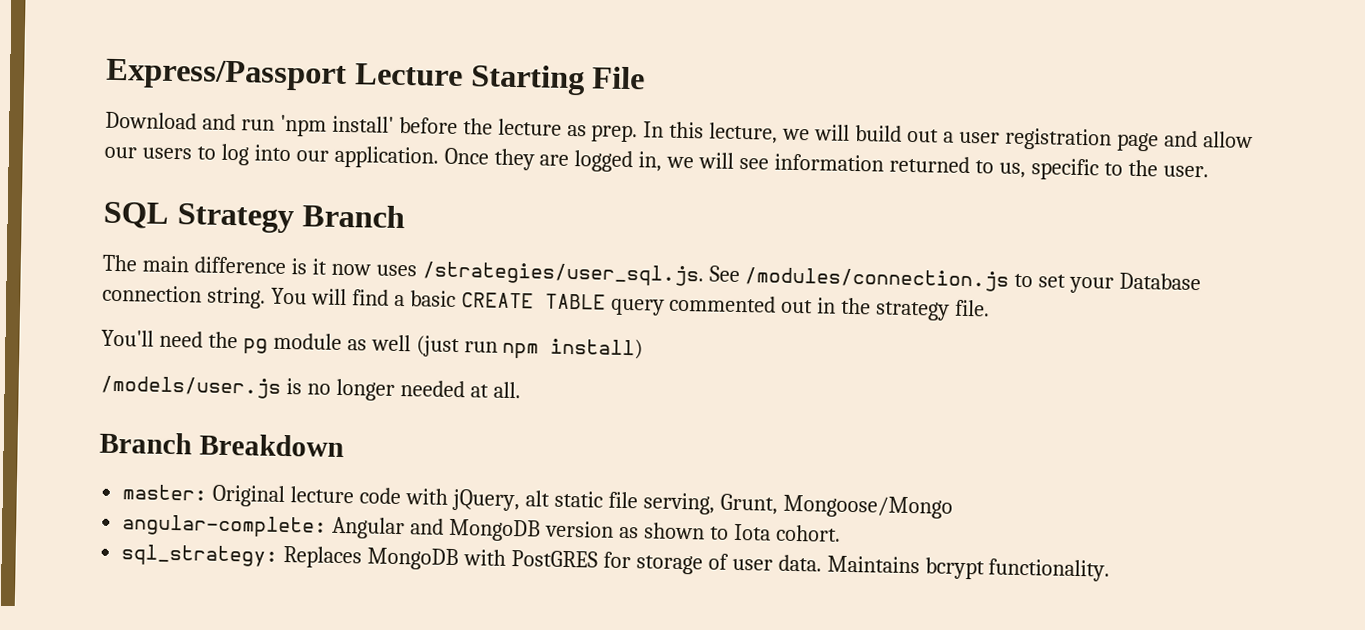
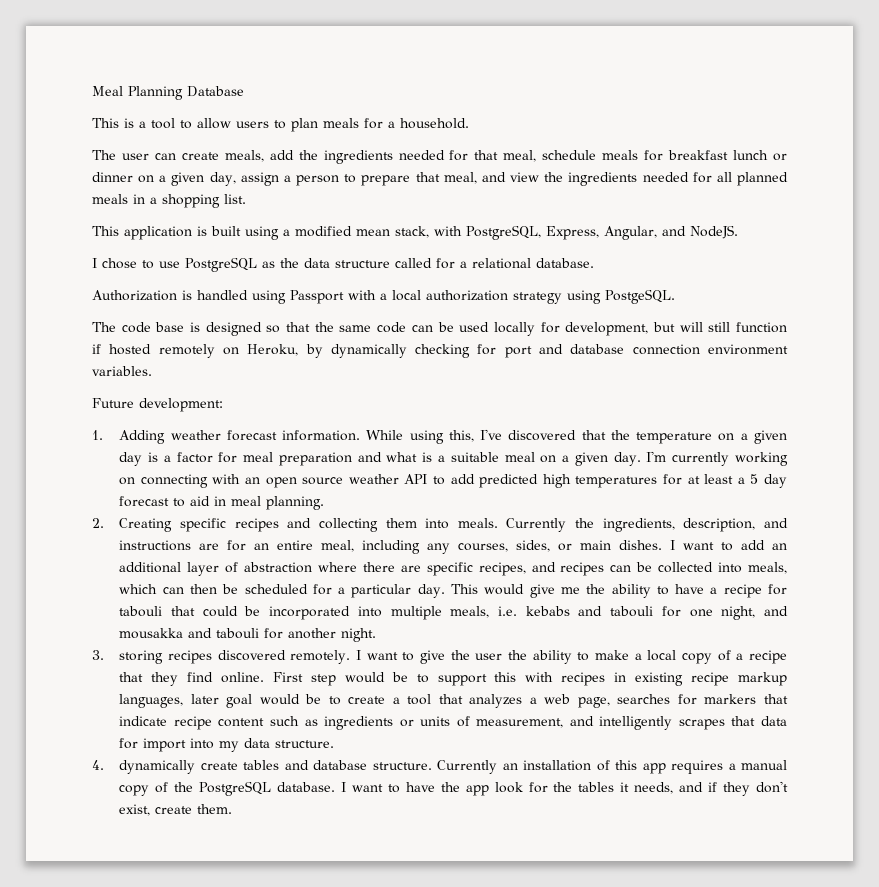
[105,58,646,96] [105,111,1253,152] [104,143,1209,181] [103,201,405,234] [102,254,1202,294] [102,284,991,321] [101,329,644,360] [100,375,521,401] [99,431,344,458] [122,484,953,519] [122,514,841,542] [121,544,1111,582] Express/Passport Lecture Starting File // Download and run 'npm install' before the lecture as prep. In this lecture, we will build out a user registration page and allow our users to log into our application. Once they are logged in, we will see information returned to us, specific to the user. // SQL Strategy Branch // The main difference is it now uses /strategies/user_sql.js. See /modules/connection.js to set your Database connection string. You will find a basic CREATE TABLE query commented out in the strategy file. // You'll need the pg module as well (just run npm install) // /models/user.js is no longer needed at all. // Branch Breakdown // master: Original lecture code with jQuery, alt static file serving, Grunt, Mongoose/Mongo // angular-complete: Angular and MongoDB version as shown to Iota cohort. // sql_strategy: Replaces MongoDB with PostGRES for storage of user data. Maintains bcrypt functionality. -> [92,86,244,100] [92,118,469,132] [92,150,788,164] [92,172,788,186] [92,194,246,208] [92,225,738,240] [92,257,594,272] [92,289,675,304] [92,322,788,336] [92,344,788,358] [92,366,152,376] [92,398,223,412] [92,429,787,444] [119,451,789,466] [119,474,787,488] [119,496,325,510] [92,518,788,532] [119,540,787,554] [119,562,787,576] [119,584,788,598] [119,606,789,620] [119,628,377,642] [92,650,787,664] [119,672,787,686] [119,694,788,708] [119,716,788,730] [119,738,335,752] [92,760,788,774] [119,781,788,796] [119,804,233,816] Meal Planning Database // This is a tool to allow users to plan meals for a household. // The user can create meals, add the ingredients needed for that meal, schedule meals for breakfast lunch or dinner on a given day, assign a person to prepare that meal, and view the ingredients needed for all planned meals in a shopping list. // This application is built using a modified mean stack, with PostgreSQL, Express, Angular, and NodeJS. // I chose to use PostgreSQL as the data structure called for a relational database. // Authorization is handled using Passport with a local authorization strategy using PostgeSQL. // The code base is designed so that the same code can be used locally for development, but will still function if hosted remotely on Heroku, by dynamically checking for port and database connection environment variables. // Future development: // 1. Adding weather forecast information. While using this, I've discovered that the temperature on a given day is a factor for meal preparation and what is a suitable meal on a given day. I'm currently working on connecting with an open source weather API to add predicted high temperatures for at least a 5 day forecast to aid in meal planning. // 2. Creating specific recipes and collecting them into meals. Currently the ingredients, description, and instructions are for an entire meal, including any courses, sides, or main dishes. I want to add an additional layer of abstraction where there are specific recipes, and recipes can be collected into meals, which can then be scheduled for a particular day. This would give me the ability to have a recipe for tabouli that could be incorporated into multiple meals, i.e. kebabs and tabouli for one night, and mousakka and tabouli for another night. // 3. storing recipes discovered remotely. I want to give the user the ability to make a local copy of a recipe that they find online. First step would be to support this with recipes in existing recipe markup languages, later goal would be to create a tool that analyzes a web page, searches for markers that indicate recipe content such as ingredients or units of measurement, and intelligently scrapes that data for import into my data structure. // 4. dynamically create tables and database structure. Currently an installation of this app requires a manual copy of the PostgreSQL database. I want to have the app look for the tables it needs, and if they don't exist, create them.

